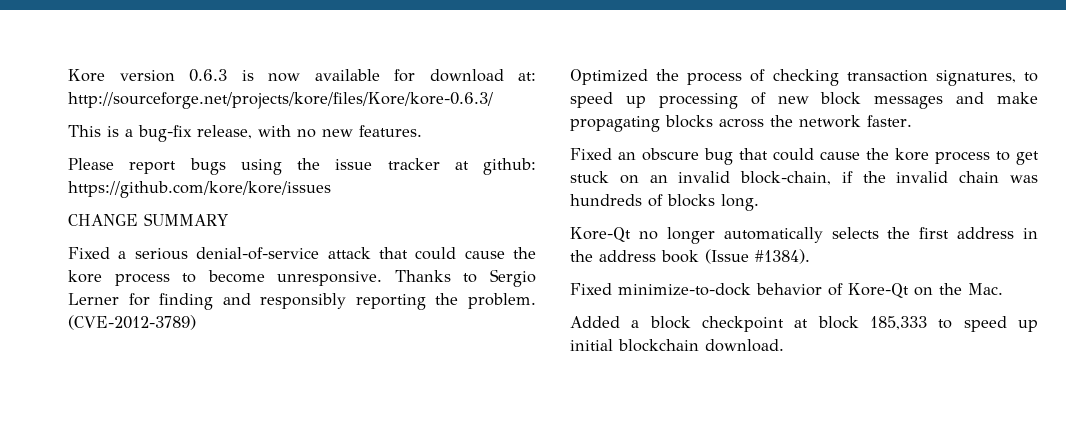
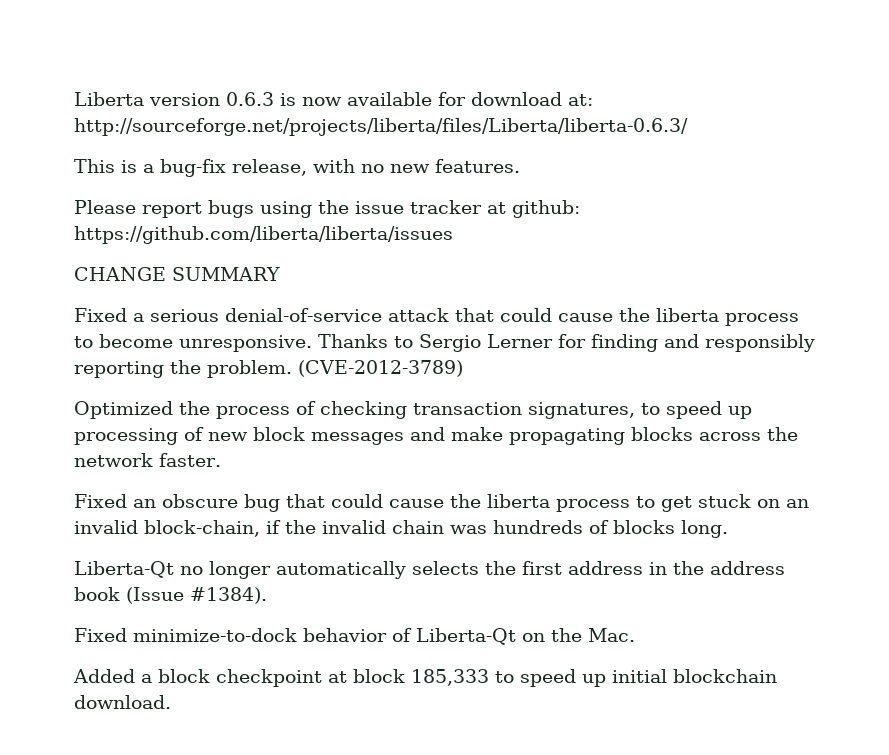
[68,69,105,82] Kore -> [74,92,144,106] Liberta
[68,92,493,109] http://sourceforge.net/projects/kore/files/Kore/kore-0.6.3/ -> [74,118,688,136] http://sourceforge.net/projects/liberta/files/Liberta/liberta-0.6.3/
[68,181,331,198] https://github.com/kore/kore/issues -> [74,226,453,244] https://github.com/liberta/liberta/issues
[68,270,102,283] kore -> [655,308,719,322] liberta
[895,148,929,161] kore -> [487,494,550,508] liberta
[570,227,631,242] Kore-Qt -> [74,561,174,578] Liberta-Qt
[848,283,909,298] Kore-Qt -> [416,628,516,645] Liberta-Qt

